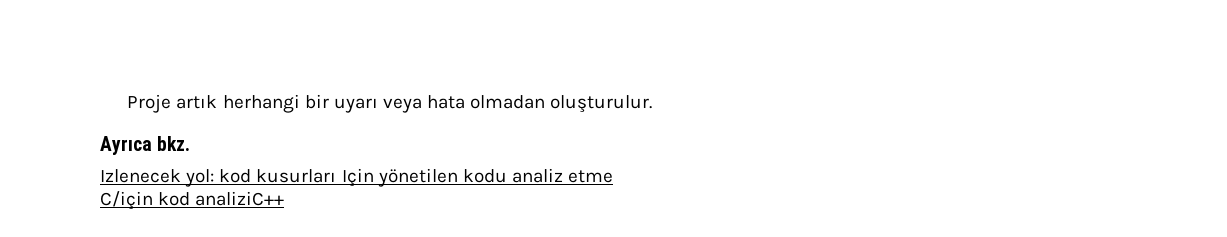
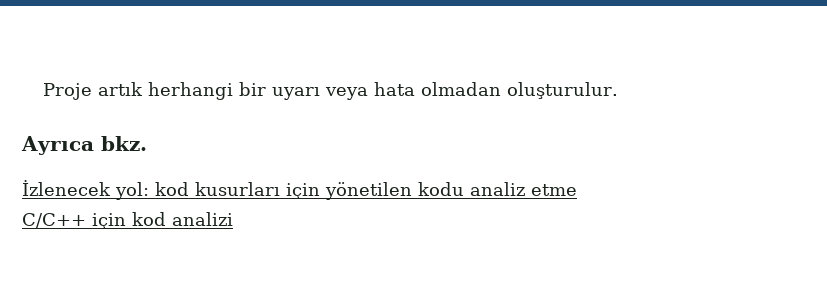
[100,169,181,183] Izlenecek -> [22,180,111,196] İzlenecek
[341,168,374,187] Için -> [286,183,320,199] için
[100,191,285,210] C/için kod analiziC++ -> [22,212,233,229] C/C++ için kod analizi

